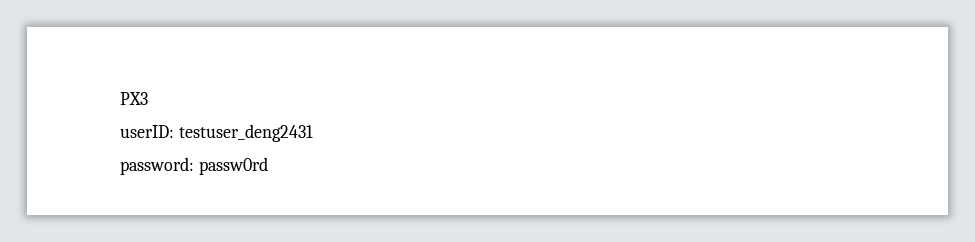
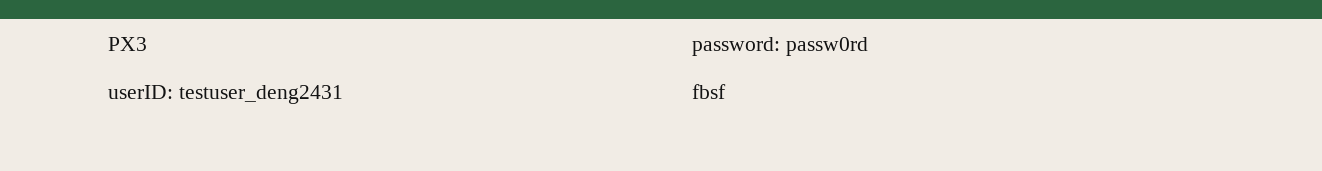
(268, 166) none -> [692,84,726,99] // fbsf

